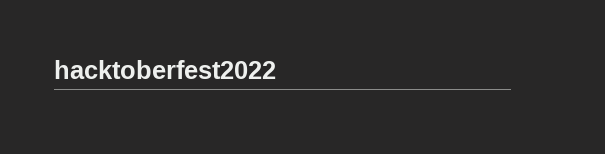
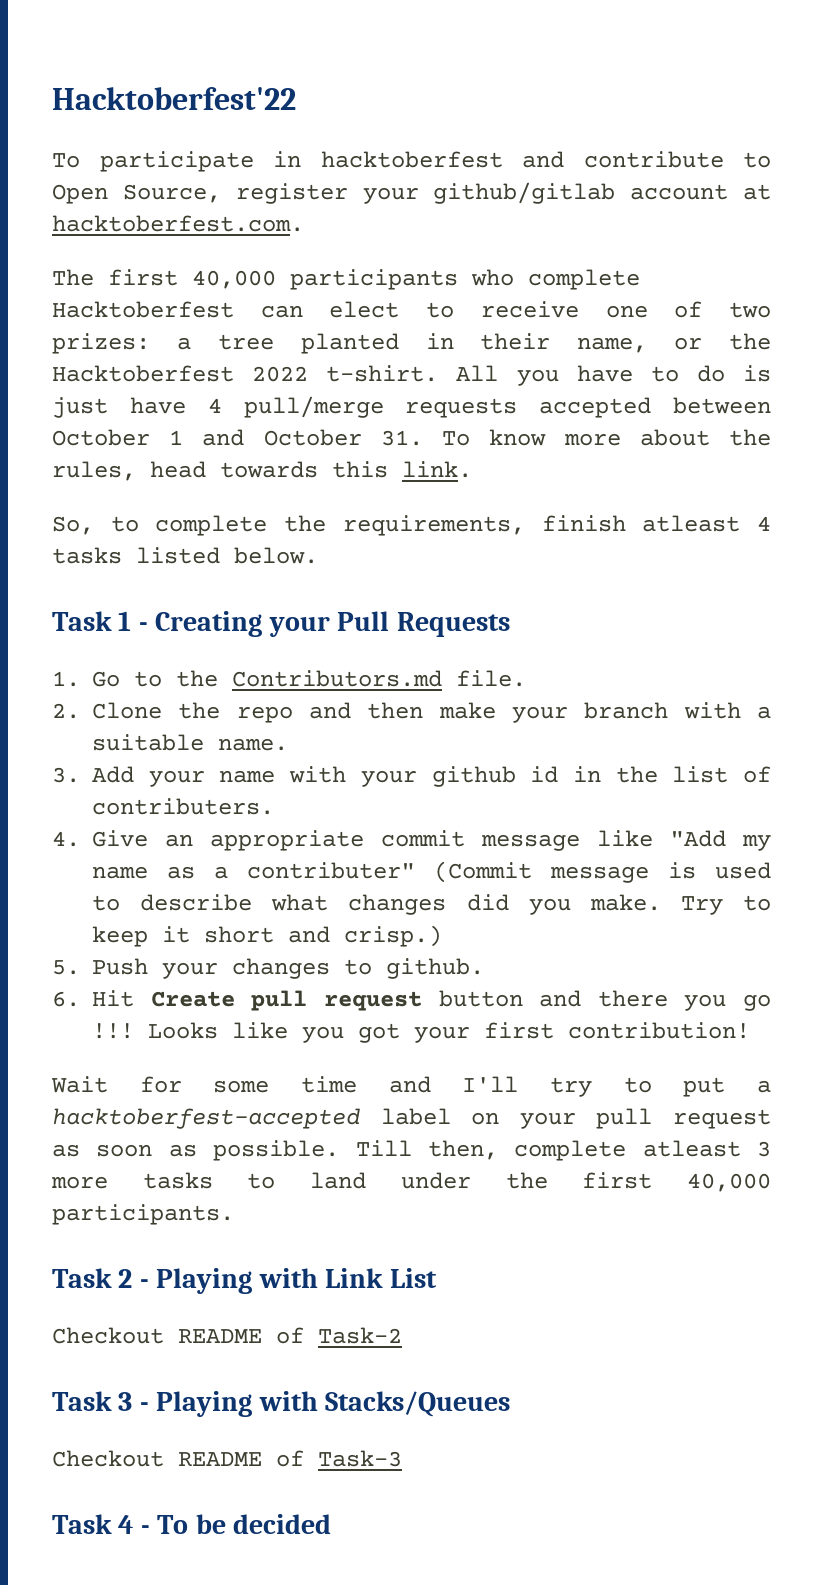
[54,60,276,79] hacktoberfest2022 -> [52,87,296,110] [52,151,771,172] [52,182,771,204] [52,215,304,232] [52,269,640,290] [52,301,771,318] [52,333,771,354] [52,365,771,386] [52,396,771,418] [52,429,771,446] [52,461,472,481] [52,515,771,536] [52,547,318,564] [52,611,510,637] [52,670,526,687] [52,702,772,723] [92,734,288,751] [52,766,772,787] [92,798,274,815] [52,830,771,851] [92,861,771,883] [92,894,771,915] [92,925,442,947] [52,958,484,979] [52,990,771,1011] [92,1022,750,1043] [51,1076,771,1097] [52,1108,772,1129] [52,1140,771,1161] [51,1172,771,1192] [52,1204,234,1225] [52,1268,437,1294] [52,1327,402,1344] [52,1391,511,1417] [52,1450,402,1467] [52,1514,332,1534] Hacktoberfest'22 // To participate in hacktoberfest and contribute to Open Source, register your github/gitlab account at hacktoberfest.com. // The first 40,000 participants who complete Hacktoberfest can elect to receive one of two prizes: a tree planted in their name, or the Hacktoberfest 2022 t-shirt. All you have to do is just have 4 pull/merge requests accepted between October 1 and October 31. To know more about the rules, head towards this link. // So, to complete the requirements, finish atleast 4 tasks listed below. // Task 1 - Creating your Pull Requests // 1. Go to the Contributors.md file. // 2. Clone the repo and then make your branch with a suitable name. // 3. Add your name with your github id in the list of contributers. // 4. Give an appropriate commit message like "Add my name as a contributer" (Commit message is used to describe what changes did you make. Try to keep it short and crisp.) // 5. Push your changes to github. // 6. Hit Create pull request button and there you go !!! Looks like you got your first contribution! // Wait for some time and I'll try to put a hacktoberfest-accepted label on your pull request as soon as possible. Till then, complete atleast 3 more tasks to land under the first 40,000 participants. // Task 2 - Playing with Link List // Checkout README of Task-2 // Task 3 - Playing with Stacks/Queues // Checkout README of Task-3 // Task 4 - To be decided

